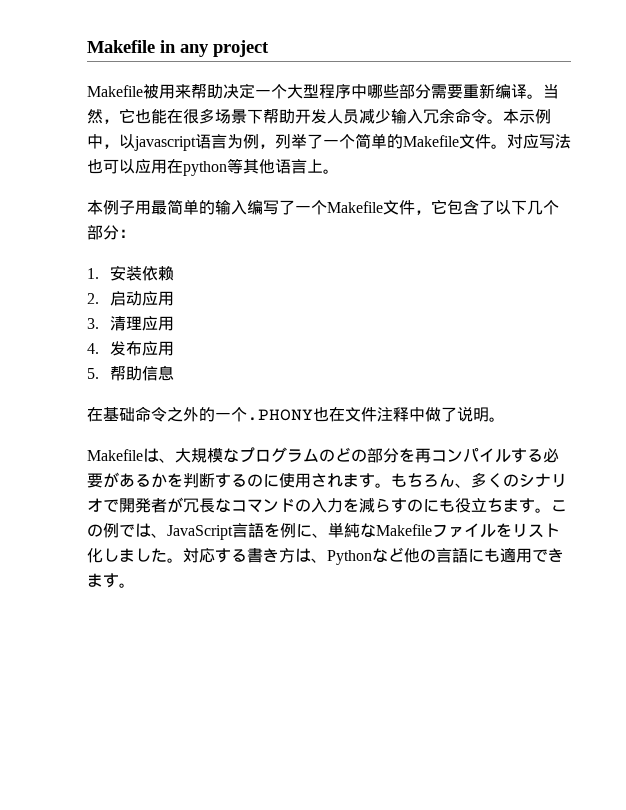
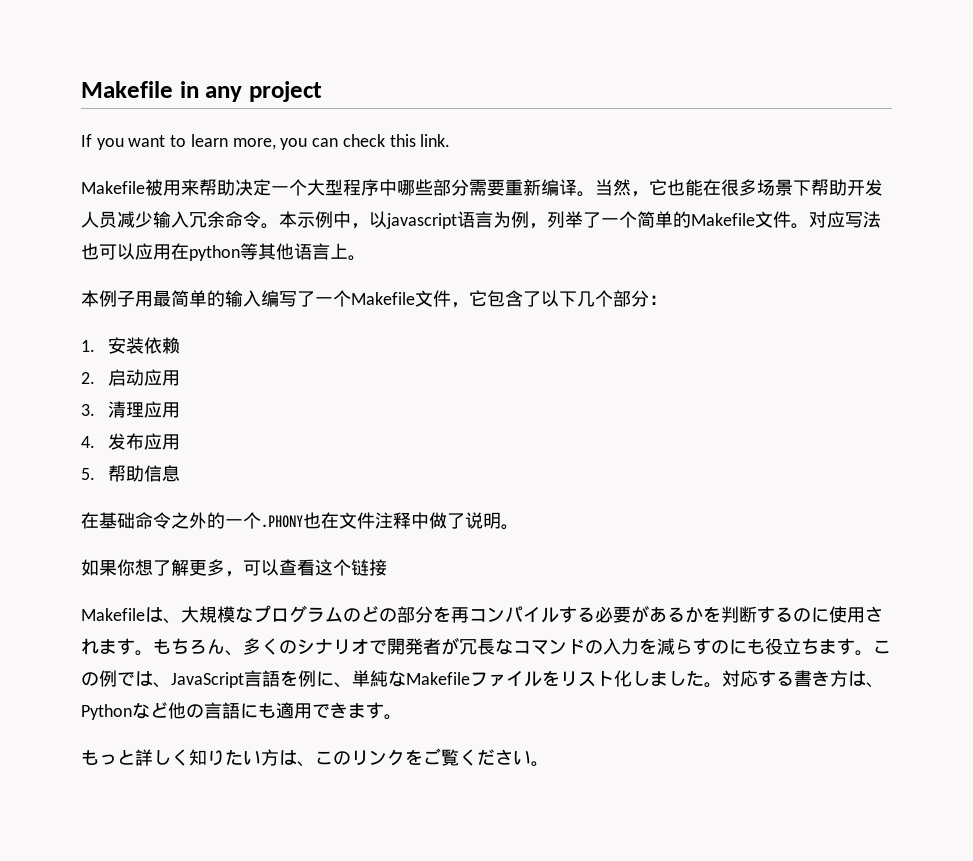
(269, 48) none -> [81,134,451,150] // If you want to learn more, you can check this link.
(505, 419) none -> [81,559,387,577] // 如果你想了解更多，可以查看这个链接
(135, 585) none -> [81,748,549,767] // もっと詳しく知りたい方は、このリンクをご覧ください。

